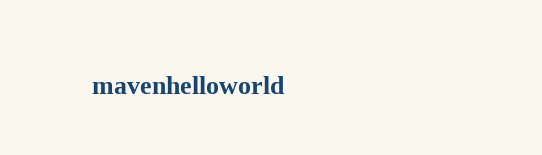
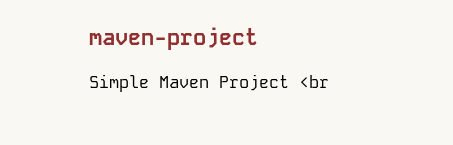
[92,76,285,94] mavenhelloworld -> [89,27,258,50] [89,74,329,92] maven-project // Simple Maven Project <br

